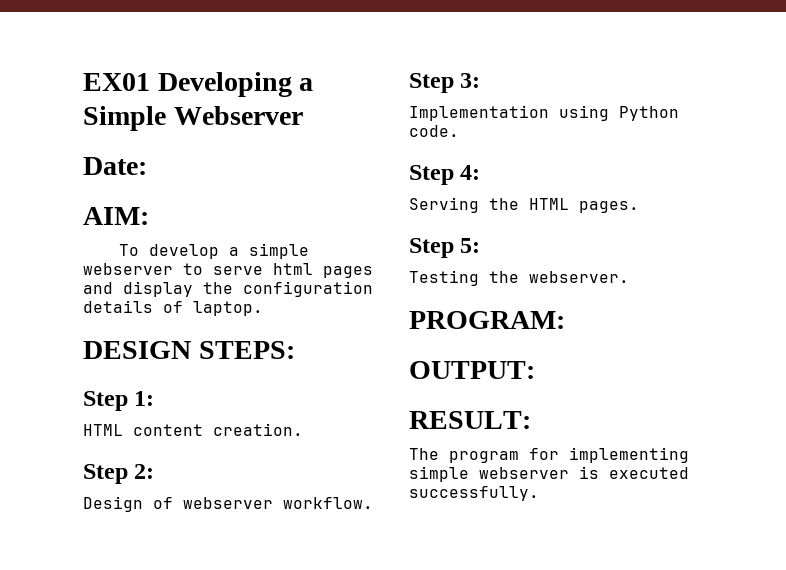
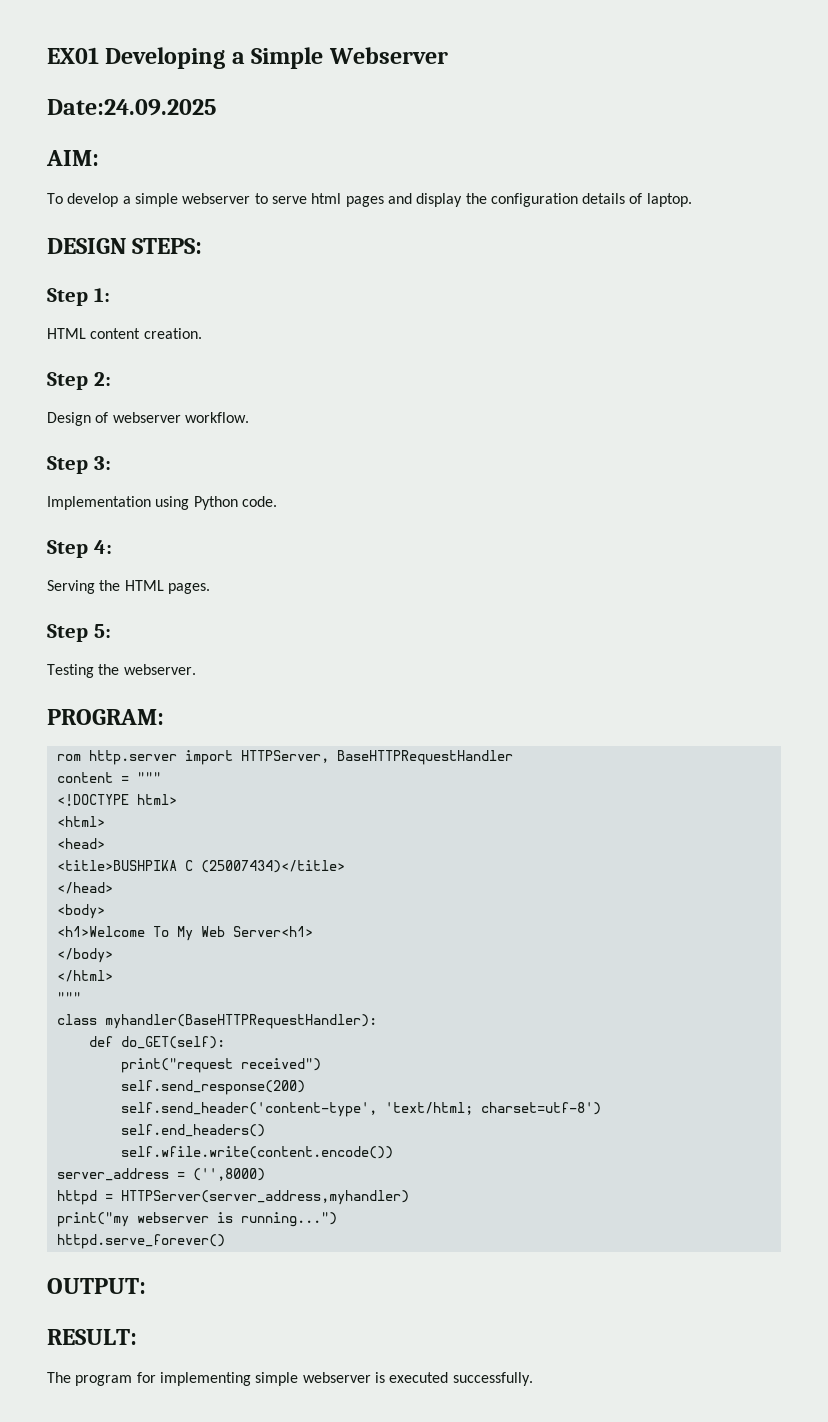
[83,157,147,175] Date: -> [47,99,216,116] Date:24.09.2025
(565, 320) none -> [56,750,513,765] [56,772,161,783] [56,794,177,806] [56,816,105,827] [56,838,105,849] [56,860,345,873] [56,882,113,894] [56,904,105,919] [56,926,313,941] [56,948,113,963] [56,970,113,982] [56,992,81,1003] [56,1014,377,1029] [88,1036,225,1049] [120,1058,321,1073] [120,1080,305,1095] [120,1102,601,1117] [120,1124,265,1137] [120,1146,393,1159] [56,1168,265,1181] [56,1190,409,1205] [56,1212,337,1227] [56,1234,225,1249] // rom http.server import HTTPServer, BaseHTTPRequestHandler // content = """ // <!DOCTYPE html> // <html> // <head> // <title>BUSHPIKA C (25007434)</title> // </head> // <body> // <h1>Welcome To My Web Server<h1> // </body> // </html> // """ // class myhandler(BaseHTTPRequestHandler): // def do_GET(self): // print("request received") // self.send_response(200) // self.send_header('content-type', 'text/html; charset=utf-8') // self.end_headers() // self.wfile.write(content.encode()) // server_address = ('',8000) // httpd = HTTPServer(server_address,myhandler) // print("my webserver is running...") // httpd.serve_forever()

